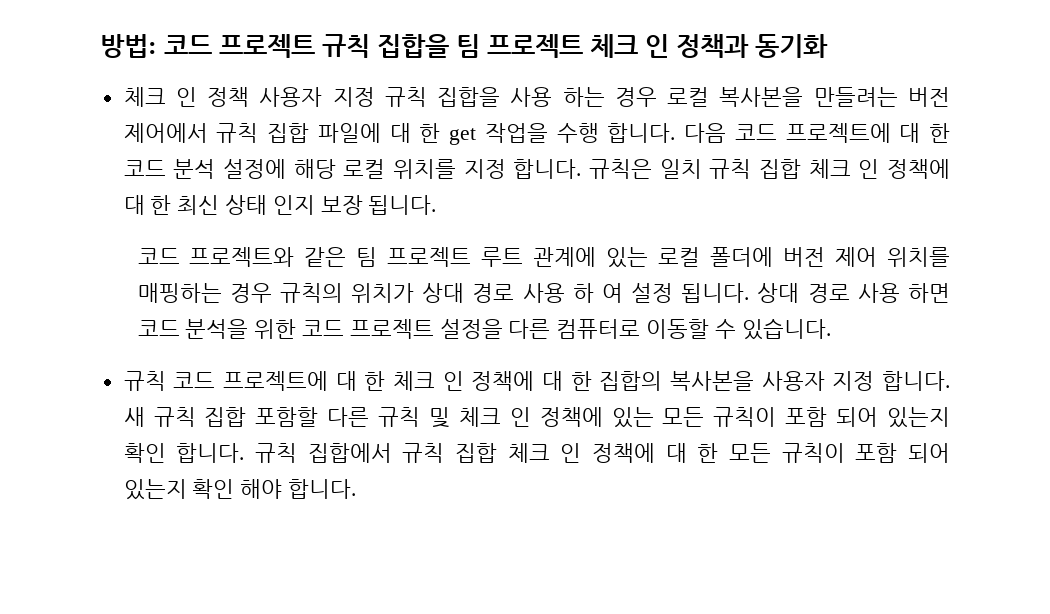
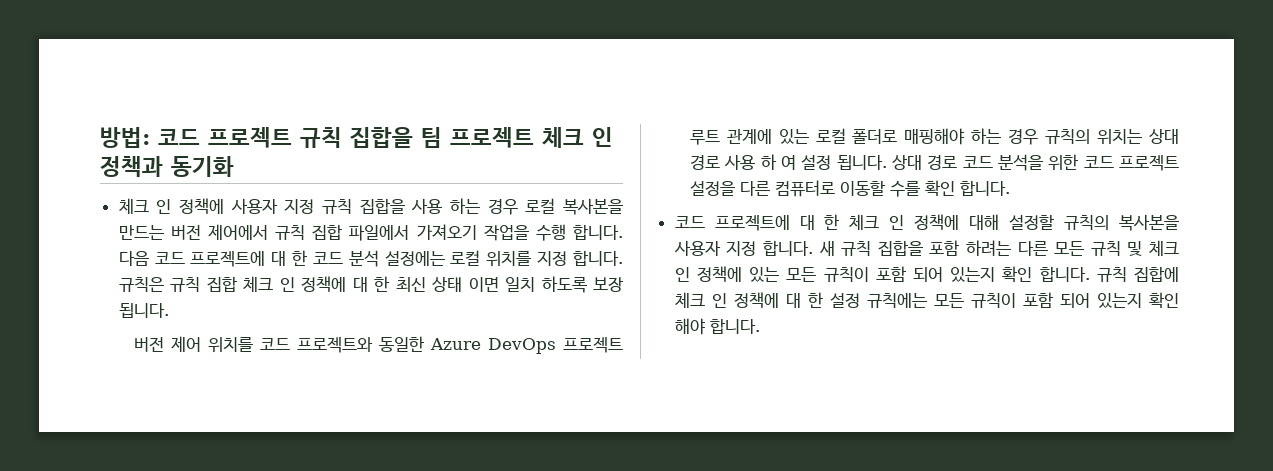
[207,87,250,107] 정책 -> [179,198,225,214] 정책에
[813,87,898,107] 만들려는 -> [118,225,164,240] 만드는
[317,123,477,145] 파일에 대 한 get -> [349,224,477,241] 파일에서 가져오기
[222,159,336,179] 설정에 해당 -> [384,251,445,266] 설정에는
[659,159,702,179] 일치 -> (164, 285) none
[272,195,315,215] 인지 -> [468,276,587,293] 이면 일치 하도록
[137,247,378,267] 코드 프로젝트와 같은 팀 -> [133,336,556,354] 버전 제어 위치를 코드 프로젝트와 동일한 Azure DevOps
[710,247,951,267] [137,283,222,303] 폴더에 버전 제어 위치를 매핑하는 -> [852,128,1002,145] 폴더로 매핑해야 하는
[351,283,415,303] 위치가 -> [1097,129,1143,145] 위치는
[857,283,951,303] 사용 하면 -> (958, 162) none
[714,318,831,340] [123,371,166,391] 수 있습니다. // 규칙 -> [889,180,1010,197] 수를 확인 합니다. //
[541,371,663,391] 대 한 집합의 -> [969,214,1110,231] 대해 설정할 규칙의
[204,407,370,427] 집합 포함할 다른 -> [877,240,1085,256] 집합을 포함 하려는 다른 모든
[307,443,719,463] 집합에서 규칙 집합 체크 인 정책에 대 한 -> [1134,266,1179,282] [674,292,927,309] 집합에 체크 인 정책에 대 한 설정 규칙에는

